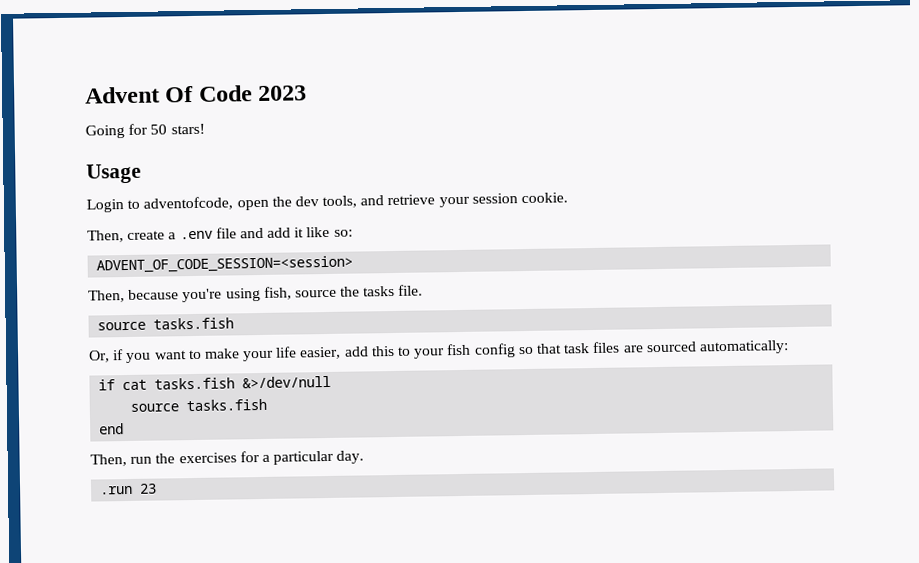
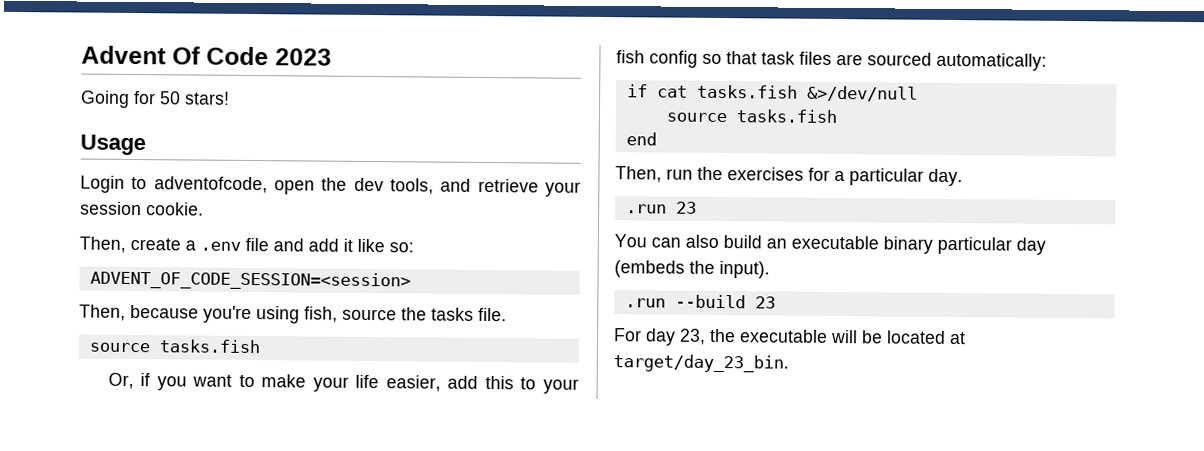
(158, 488) none -> [614,234,1046,255] [614,260,770,279] [624,294,776,309] [614,328,966,346] [613,354,789,373] // You can also build an executable binary particular day (embeds the input). // .run --build 23 // For day 23, the executable will be located at target/day_23_bin.

